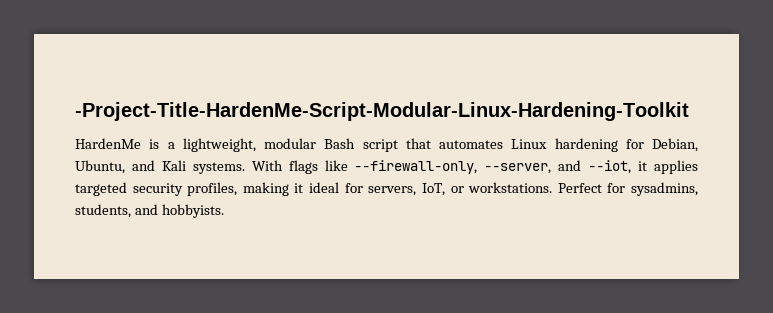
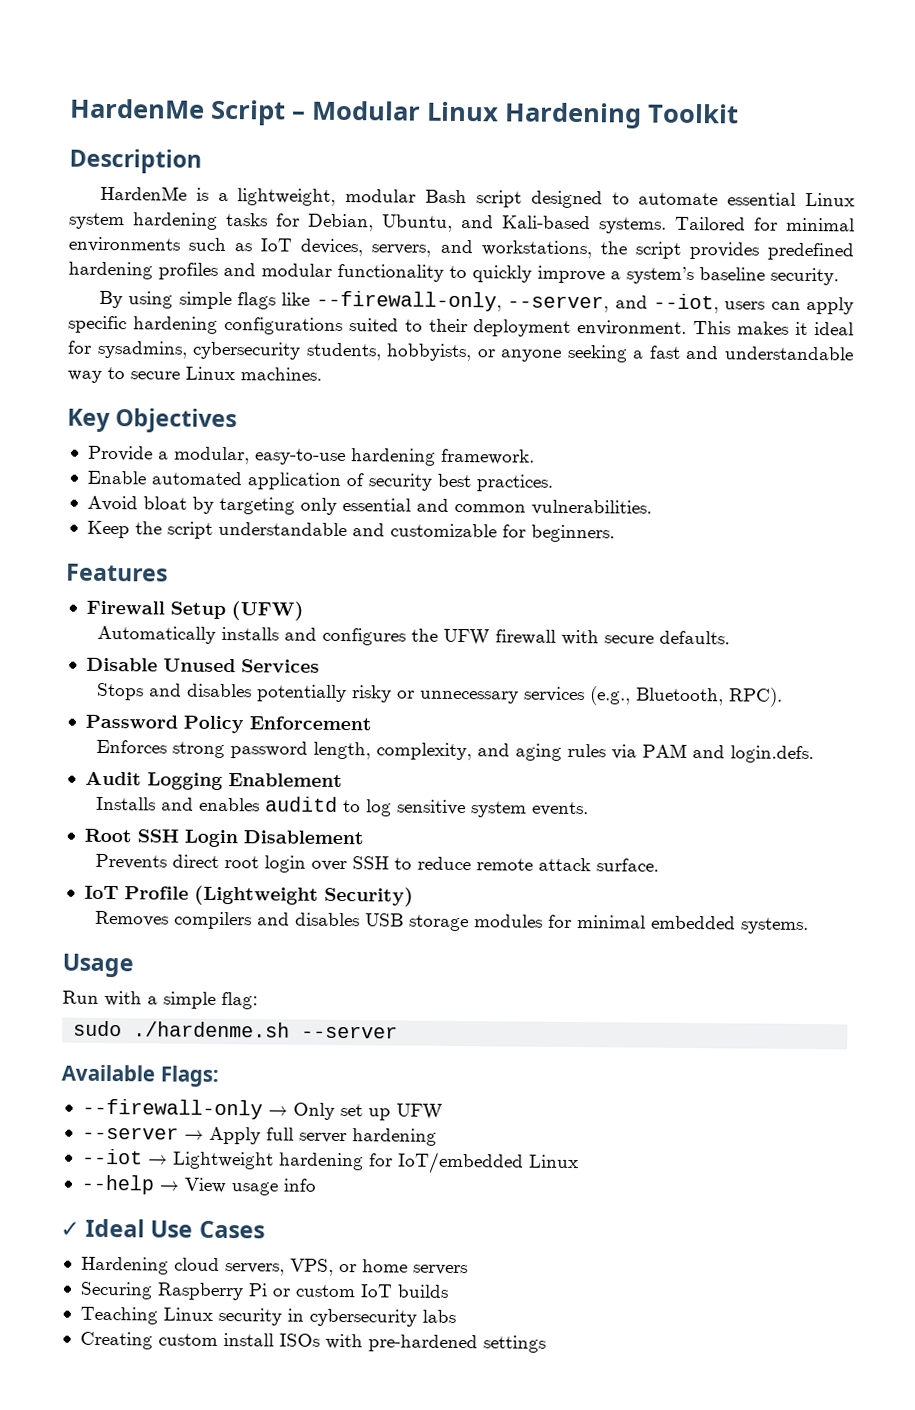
[75,102,689,121] -Project-Title-HardenMe-Script-Modular-Linux-Hardening-Toolkit -> [70,98,739,129] [69,148,202,174] HardenMe Script – Modular Linux Hardening Toolkit // Description
[405,138,698,152] [75,160,283,174] that automates Linux hardening for Debian, Ubuntu, and Kali systems. With -> [530,190,855,209] [69,212,855,234] [68,236,854,261] [68,261,839,286] [99,290,232,310] designed to automate essential Linux system hardening tasks for Debian, Ubuntu, and Kali-based systems. Tailored for minimal environments such as IoT devices, servers, and workstations, the script provides predefined hardening profiles and modular functionality to quickly improve a system’s baseline security. // By using simple
[638,160,698,174] [75,182,699,196] [75,204,224,218] it applies targeted security profiles, making it ideal for servers, IoT, or workstations. Perfect for sysadmins, students, and hobbyists. -> [724,296,855,315] [68,315,854,337] [67,340,854,363] [67,366,322,383] [67,408,238,434] [87,445,535,466] [86,470,553,492] [86,495,652,516] [86,520,615,543] [66,563,168,582] [85,600,304,621] [96,625,730,646] [85,657,320,673] [96,682,783,707] [84,714,372,734] [95,739,814,764] [84,771,343,790] [95,796,589,818] [83,828,364,848] [94,853,659,873] [83,885,414,907] [94,910,809,935] [62,953,134,978] [62,990,258,1010] [73,1020,399,1039] [61,1064,219,1087] [81,1098,443,1121] [81,1126,437,1146] [81,1148,579,1175] [80,1174,316,1196] [60,1218,265,1239] [80,1256,468,1276] [79,1281,449,1301] [79,1306,456,1327] [79,1331,546,1353] users can apply specific hardening configurations suited to their deployment environment. This makes it ideal for sysadmins, cybersecurity students, hobbyists, or anyone seeking a fast and understandable way to secure Linux machines. // Key Objectives // Provide a modular, easy-to-use hardening framework. // Enable automated application of security best practices. // Avoid bloat by targeting only essential and common vulnerabilities. // Keep the script understandable and customizable for beginners. // Features // Firewall Setup (UFW) // Automatically installs and configures the UFW firewall with secure defaults. // Disable Unused Services // Stops and disables potentially risky or unnecessary services (e.g., Bluetooth, RPC). // Password Policy Enforcement // Enforces strong password length, complexity, and aging rules via PAM and login.defs. // Audit Logging Enablement // Installs and enables auditd to log sensitive system events. // Root SSH Login Disablement // Prevents direct root login over SSH to reduce remote attack surface. // IoT Profile (Lightweight Security) // Removes compilers and disables USB storage modules for minimal embedded systems. // Usage // Run with a simple flag: // sudo ./hardenme.sh --server // Available Flags: // --firewall-only → Only set up UFW // --server → Apply full server hardening // --iot → Lightweight hardening for IoT/embedded Linux // --help → View usage info // ✓ Ideal Use Cases // Hardening cloud servers, VPS, or home servers // Securing Raspberry Pi or custom IoT builds // Teaching Linux security in cybersecurity labs // Creating custom install ISOs with pre-hardened settings

